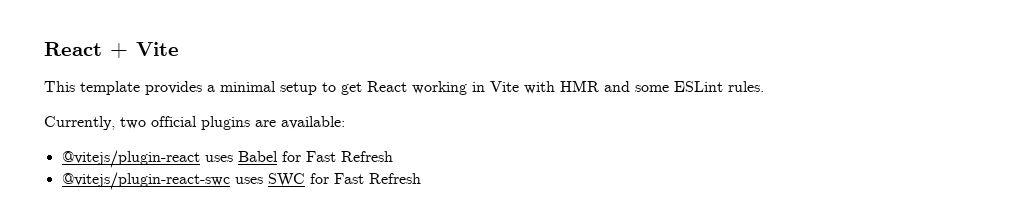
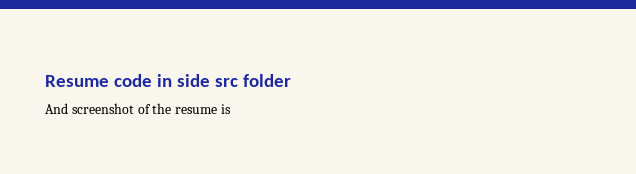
[44,42,179,58] [44,80,764,95] [44,116,345,130] [61,150,393,168] [61,172,421,190] React + Vite // This template provides a minimal setup to get React working in Vite with HMR and some ESLint rules. // Currently, two official plugins are available: // @vitejs/plugin-react uses Babel for Fast Refresh // @vitejs/plugin-react-swc uses SWC for Fast Refresh -> [45,74,291,87] [45,103,231,114] Resume code in side src folder // And screenshot of the resume is

